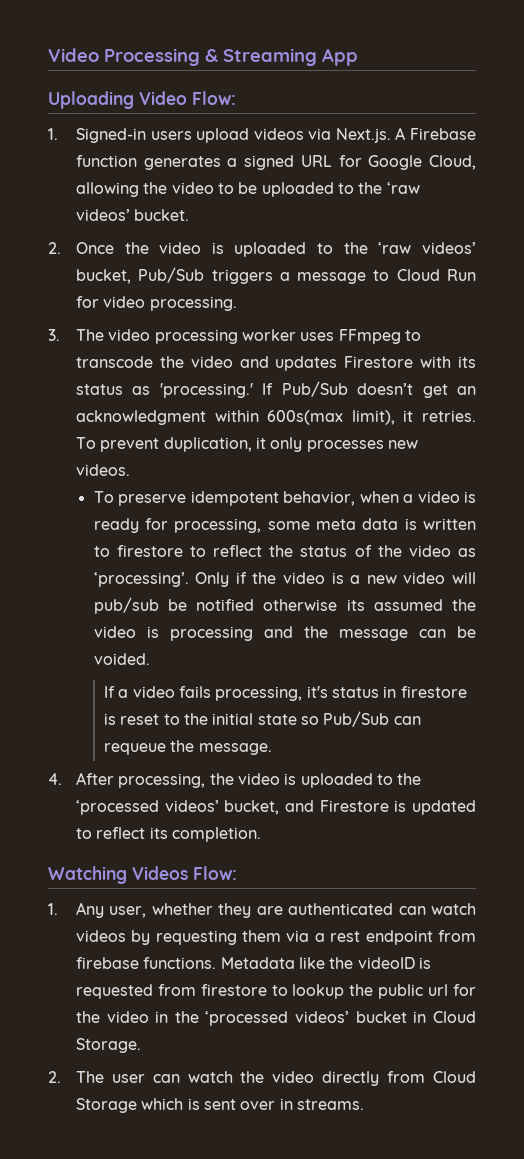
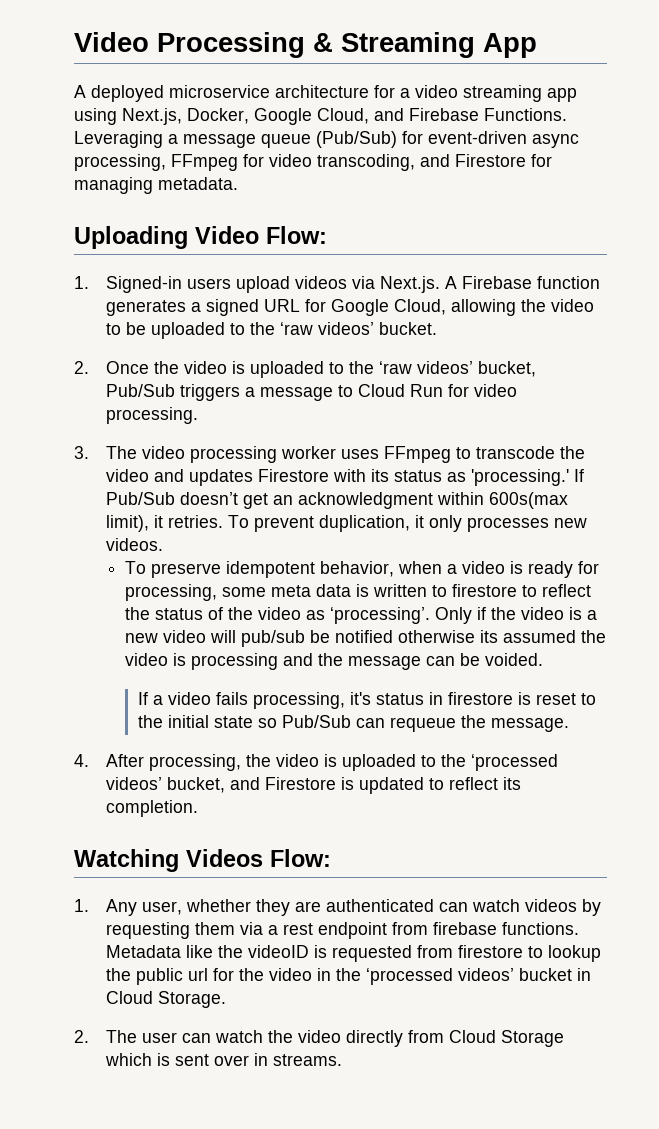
(358, 57) none -> [74,85,577,102] [74,108,567,125] [74,131,579,148] [74,154,552,171] [74,177,238,194] // A deployed microservice architecture for a video streaming app using Next.js, Docker, Google Cloud, and Firebase Functions. Leveraging a message queue (Pub/Sub) for event-driven async processing, FFmpeg for video transcoding, and Firestore for managing metadata.

